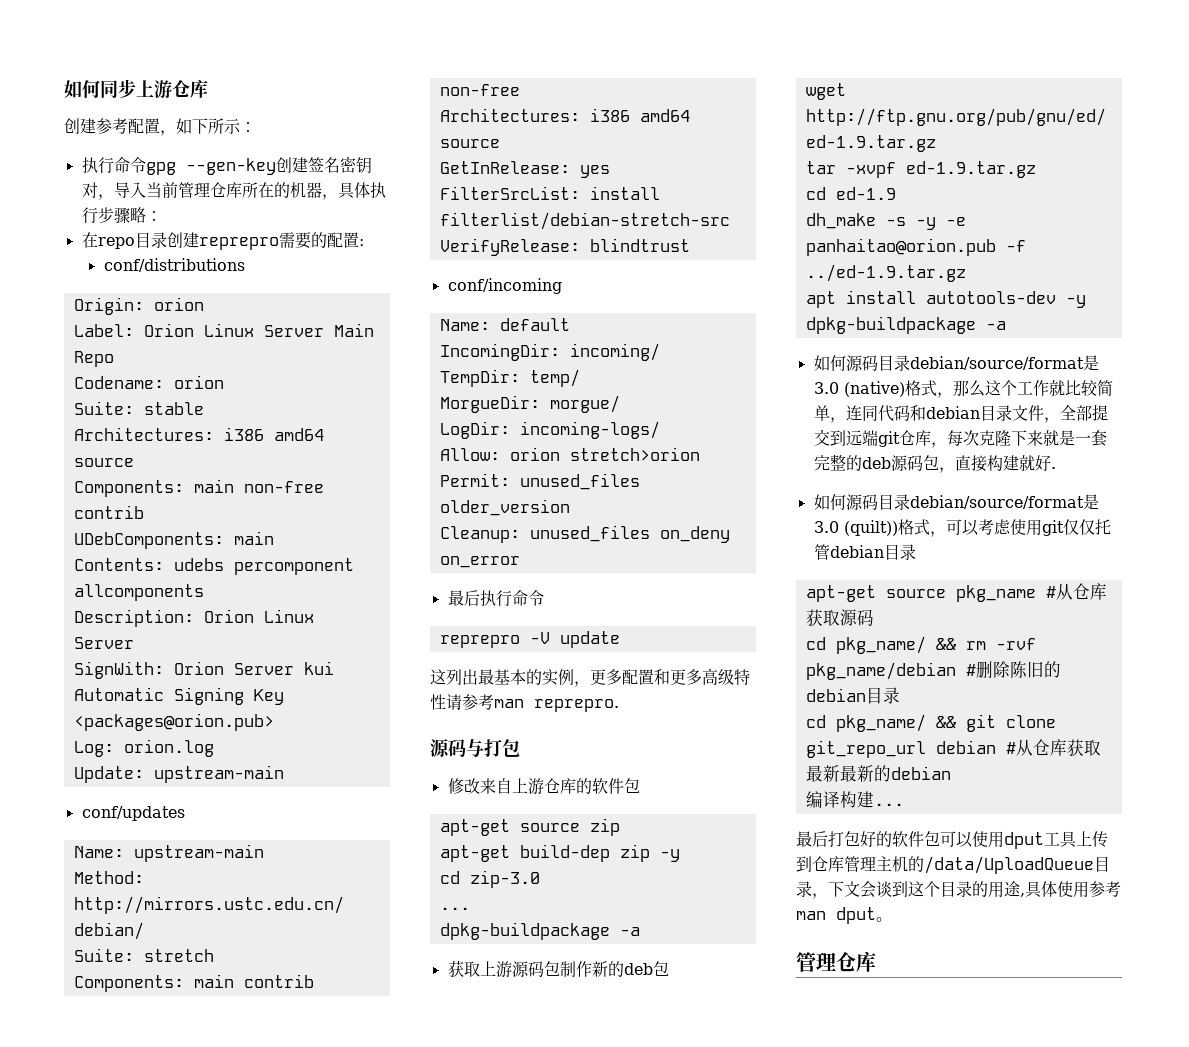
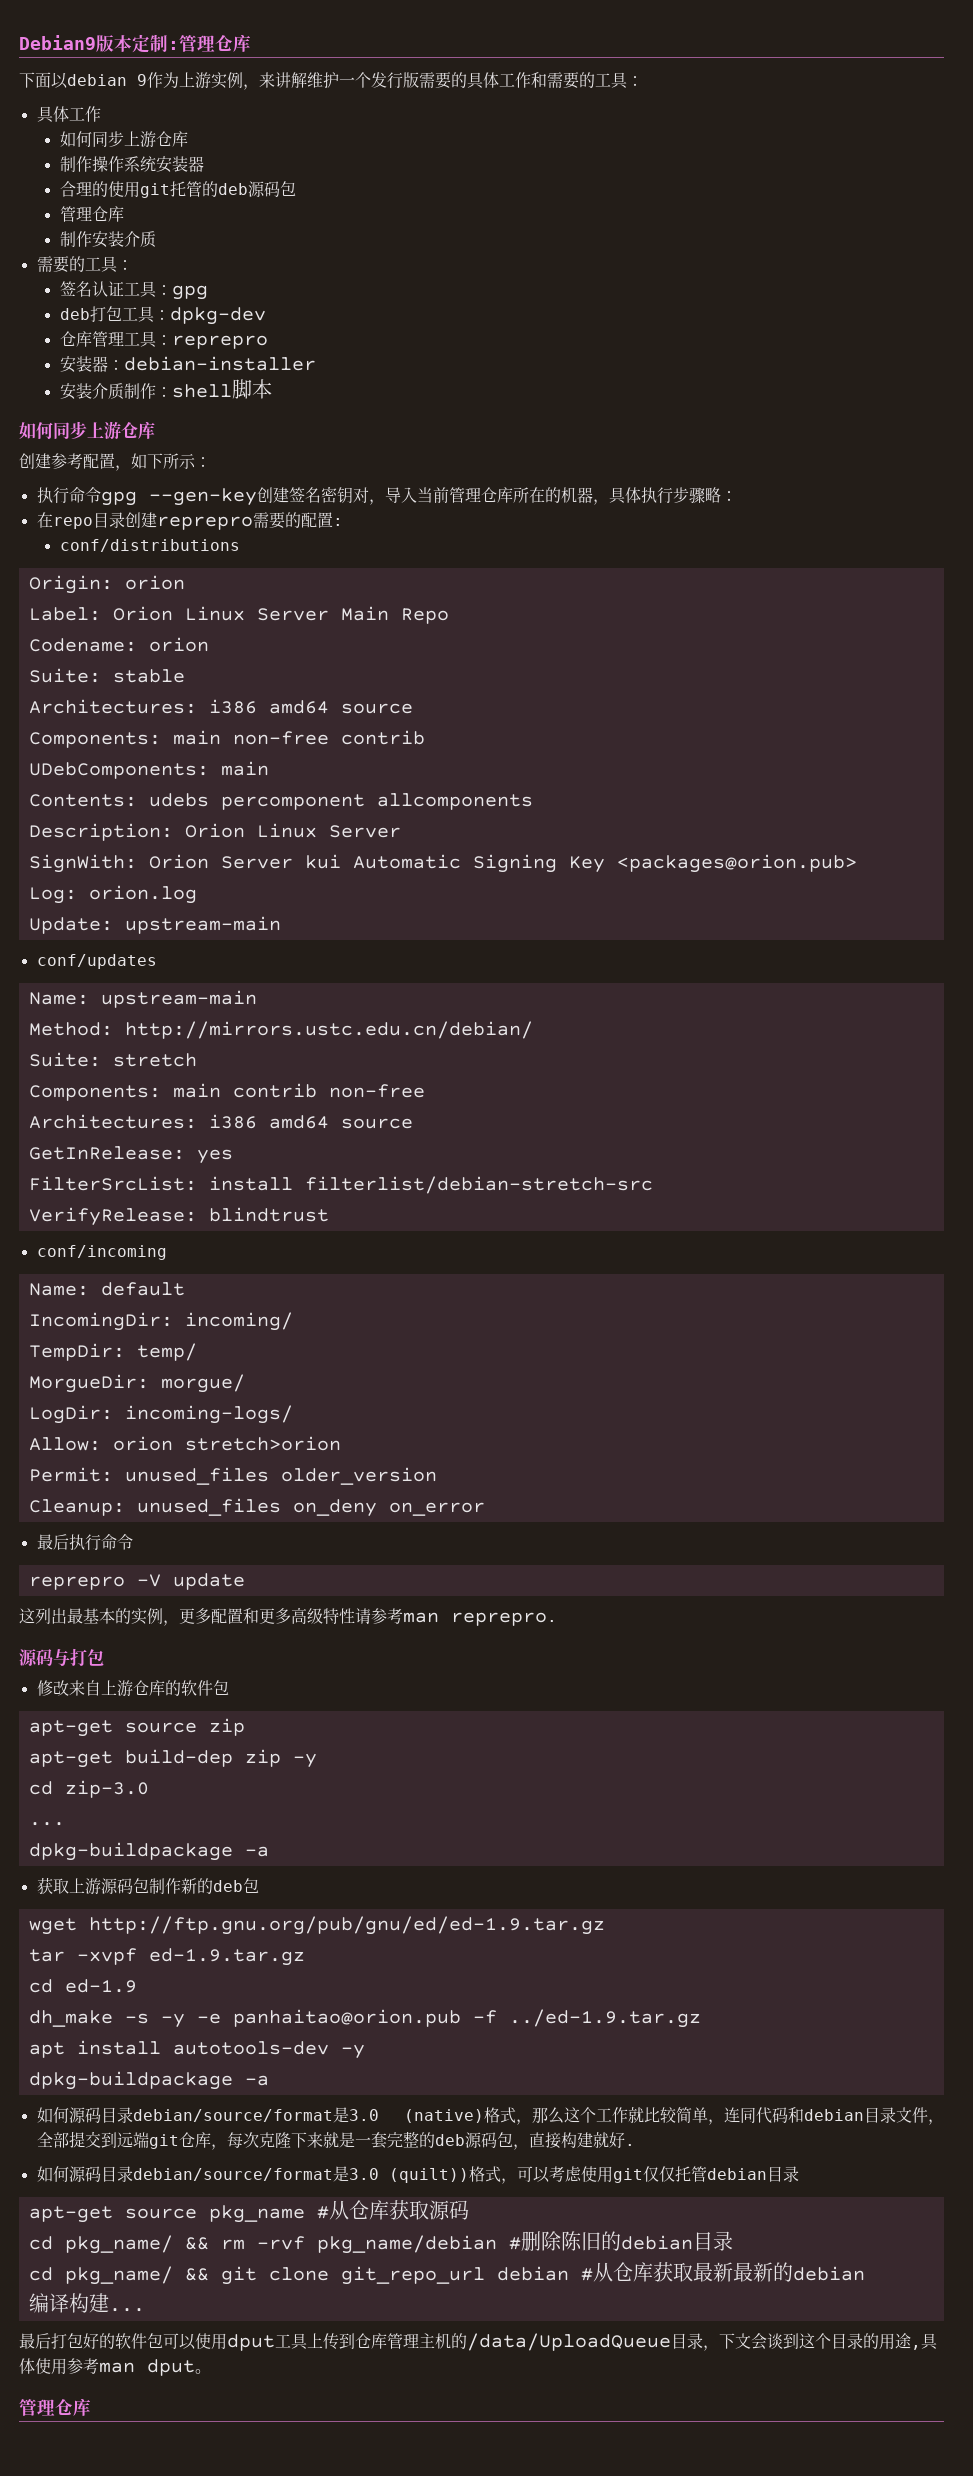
(64, 89) none -> [19,34,251,53] [19,72,643,90] [36,106,101,123] [59,131,188,148] [59,156,204,173] [59,181,296,198] [59,206,124,222] [59,231,156,248] [36,256,133,273] [59,281,208,300] [59,306,266,325] [59,331,268,349] [59,356,316,373] [59,379,272,400] Debian9版本定制:管理仓库 // 下面以debian 9作为上游实例，来讲解维护一个发行版需要的具体工作和需要的工具： // 具体工作 // 如何同步上游仓库 // 制作操作系统安装器 // 合理的使用git托管的deb源码包 // 管理仓库 // 制作安装介质 // 需要的工具： // 签名认证工具：gpg // deb打包工具：dpkg-dev // 仓库管理工具：reprepro // 安装器：debian-installer // 安装介质制作：shell脚本 //

